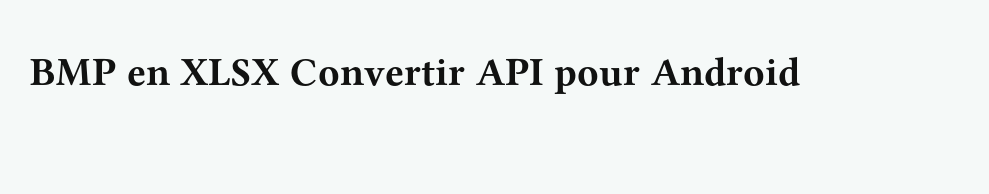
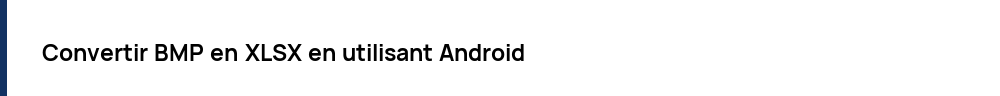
(30, 72) none -> [42,44,148,61] Convertir
[289,58,641,94] Convertir API pour -> [307,44,434,61] en utilisant

